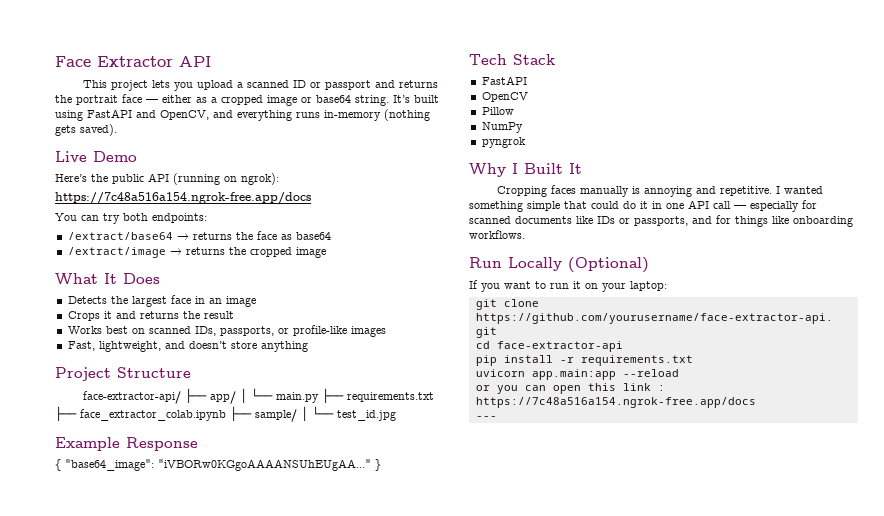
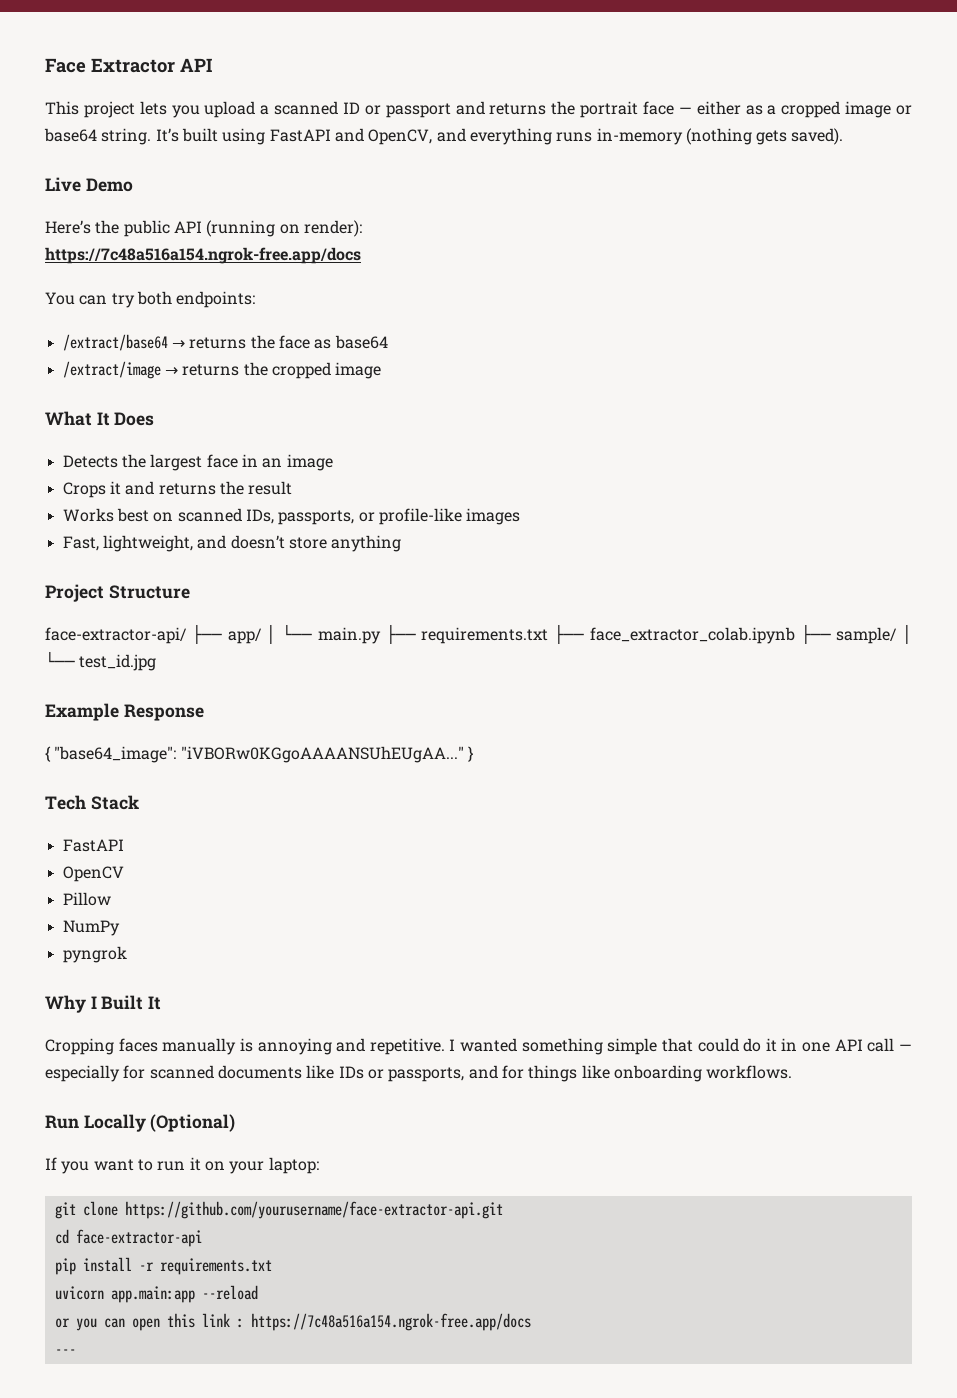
[241,173,279,185] ngrok): -> [303,220,362,237] render):

